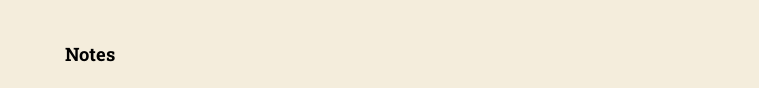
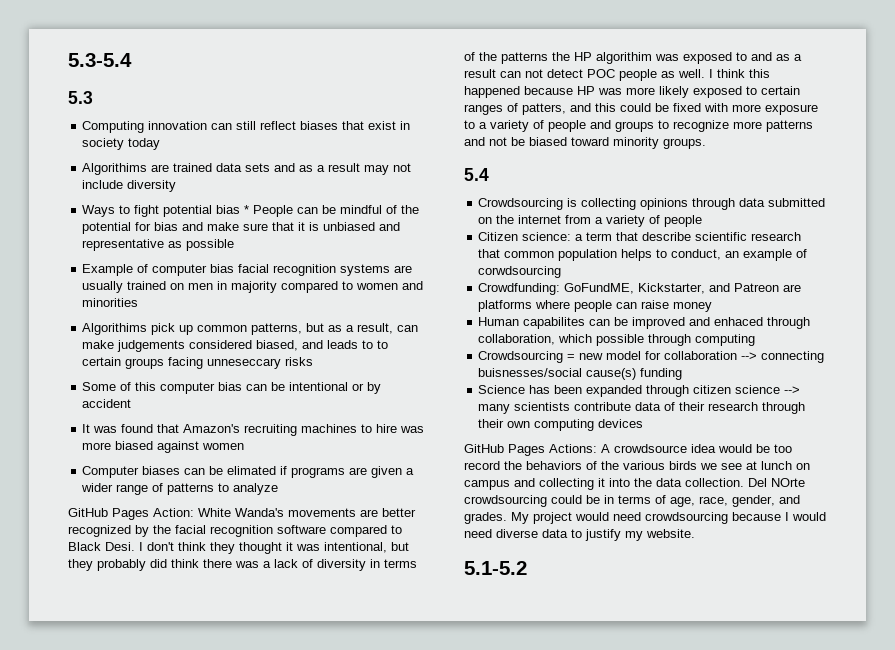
[65,47,115,62] Notes -> [68,53,132,67] [68,91,93,104] [82,121,411,133] [82,138,161,150] [82,163,412,175] [82,180,177,192] [82,205,420,217] [82,222,401,234] [82,239,235,251] [82,264,413,276] [82,281,424,293] [82,298,139,307] [82,323,419,335] [82,340,389,352] [82,357,314,369] [82,382,382,394] [82,399,132,408] [82,424,425,436] [82,441,245,453] [82,466,415,478] [81,483,279,495] [68,508,416,520] [68,525,402,537] [68,542,409,554] [68,559,417,571] [464,52,802,64] [464,69,770,81] [464,86,800,98] [464,103,818,115] [464,120,813,132] [464,137,706,149] [464,168,489,181] [478,198,826,210] [478,215,703,227] [478,232,802,241] [478,249,808,261] [478,266,562,278] [478,283,802,295] [478,300,713,312] [478,317,811,329] [478,334,756,346] [478,351,825,363] [478,368,683,380] [478,385,801,397] [478,402,806,414] [478,419,644,431] [464,444,792,456] [464,461,810,470] [464,478,805,490] [464,495,800,507] [464,512,826,524] [464,529,695,541] [464,561,527,575] 5.3-5.4 // 5.3 // Computing innovation can still reflect biases that exist in society today // Algorithims are trained data sets and as a result may not include diversity // Ways to fight potential bias * People can be mindful of the potential for bias and make sure that it is unbiased and representative as possible // Example of computer bias facial recognition systems are usually trained on men in majority compared to women and minorities // Algorithims pick up common patterns, but as a result, can make judgements considered biased, and leads to to certain groups facing unneseccary risks // Some of this computer bias can be intentional or by accident // It was found that Amazon's recruiting machines to hire was more biased against women // Computer biases can be elimated if programs are given a wider range of patterns to analyze // GitHub Pages Action: White Wanda's movements are better recognized by the facial recognition software compared to Black Desi. I don't think they thought it was intentional, but they probably did think there was a lack of diversity in terms of the patterns the HP algorithim was exposed to and as a result can not detect POC people as well. I think this happened because HP was more likely exposed to certain ranges of patters, and this could be fixed with more exposure to a variety of people and groups to recognize more patterns and not be biased toward minority groups. // 5.4 // Crowdsourcing is collecting opinions through data submitted on the internet from a variety of people // Citizen science: a term that describe scientific research that common population helps to conduct, an example of corwdsourcing // Crowdfunding: GoFundME, Kickstarter, and Patreon are platforms where people can raise money // Human capabilites can be improved and enhaced through collaboration, which possible through computing // Crowdsourcing = new model for collaboration --> connecting buisnesses/social cause(s) funding // Science has been expanded through citizen science --> many scientists contribute data of their research through their own computing devices // GitHub Pages Actions: A crowdsource idea would be too record the behaviors of the various birds we see at lunch on campus and collecting it into the data collection. Del NOrte crowdsourcing could be in terms of age, race, gender, and grades. My project would need crowdsourcing because I would need diverse data to justify my website. // 5.1-5.2

